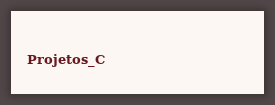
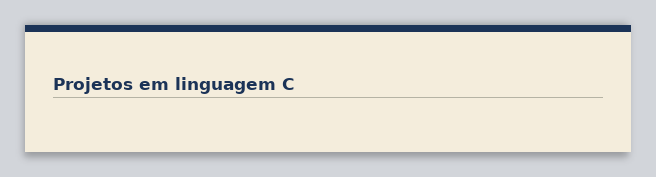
[27,54,105,67] Projetos_C -> [53,77,294,94] Projetos em linguagem C

